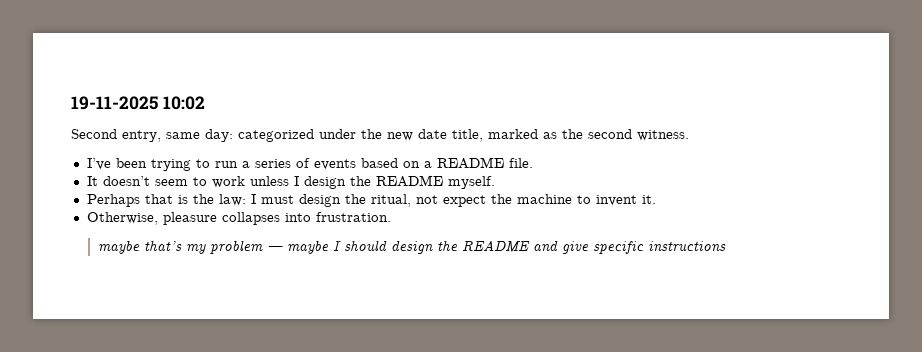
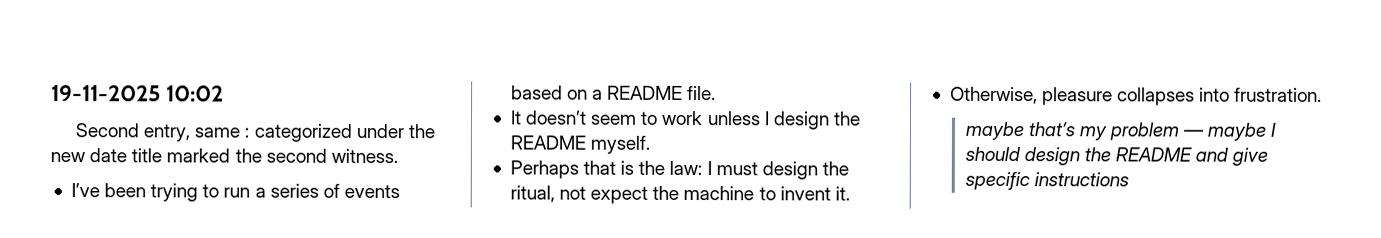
[205,129,233,142] day: -> [244,127,250,138] :
[452,129,557,142] title, marked as -> [131,148,231,163] title marked

